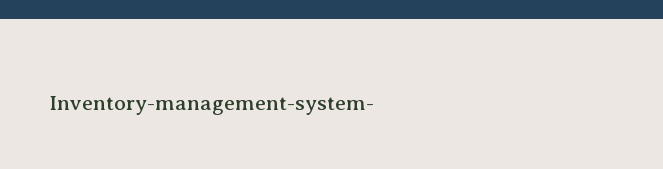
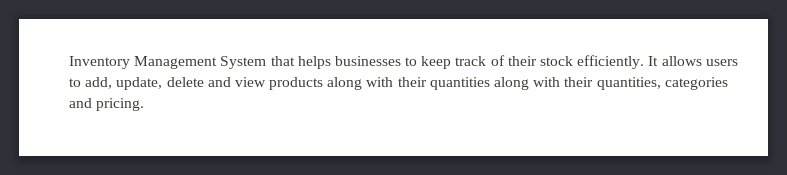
[49,96,374,115] Inventory-management-system- -> [69,55,738,69] [69,77,728,90] [69,98,145,111] Inventory Management System that helps businesses to keep track of their stock efficiently. It allows users to add, update, delete and view products along with their quantities along with their quantities, categories and pricing.

